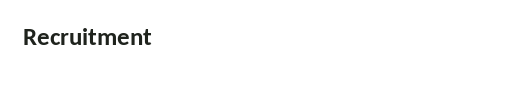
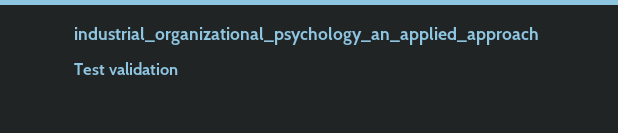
[23,28,152,45] Recruitment -> [74,27,539,45] [74,62,179,75] industrial_organizational_psychology_an_applied_approach // Test validation

